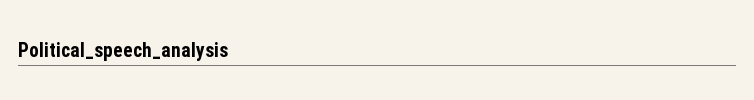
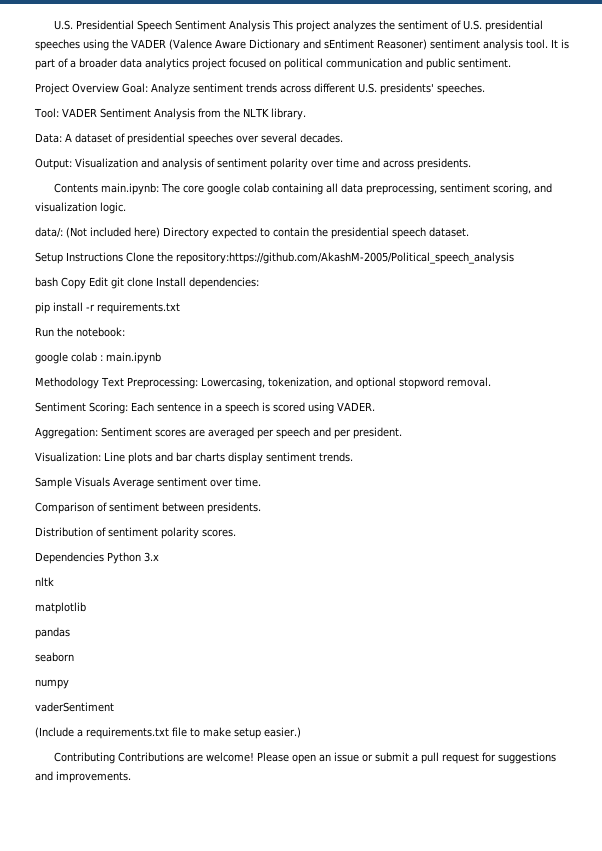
[18,42,228,61] Political_speech_analysis -> [54,20,544,32] [35,39,569,51] [35,58,511,70] [35,83,485,95] [34,108,306,120] [35,133,343,145] [35,158,471,170] [54,183,553,195] [35,202,126,214] [35,227,469,239] [35,252,514,264] [35,277,259,289] [35,302,180,314] [35,327,125,337] [35,352,161,364] [35,377,491,389] [35,402,375,414] [35,427,402,439] [35,452,353,464] [35,477,261,489] [35,502,261,514] [35,527,236,539] [35,552,159,564] [35,577,54,586] [35,602,86,614] [35,627,70,639] [35,652,74,662] [35,679,69,689] [35,702,114,712] [35,727,301,739] [54,752,557,764] [35,771,131,783] U.S. Presidential Speech Sentiment Analysis This project analyzes the sentiment of U.S. presidential speeches using the VADER (Valence Aware Dictionary and sEntiment Reasoner) sentiment analysis tool. It is part of a broader data analytics project focused on political communication and public sentiment. // Project Overview Goal: Analyze sentiment trends across different U.S. presidents' speeches. // Tool: VADER Sentiment Analysis from the NLTK library. // Data: A dataset of presidential speeches over several decades. // Output: Visualization and analysis of sentiment polarity over time and across presidents. // Contents main.ipynb: The core google colab containing all data preprocessing, sentiment scoring, and visualization logic. // data/: (Not included here) Directory expected to contain the presidential speech dataset. // Setup Instructions Clone the repository:https://github.com/AkashM-2005/Political_speech_analysis // bash Copy Edit git clone Install dependencies: // pip install -r requirements.txt // Run the notebook: // google colab : main.ipynb // Methodology Text Preprocessing: Lowercasing, tokenization, and optional stopword removal. // Sentiment Scoring: Each sentence in a speech is scored using VADER. // Aggregation: Sentiment scores are averaged per speech and per president. // Visualization: Line plots and bar charts display sentiment trends. // Sample Visuals Average sentiment over time. // Comparison of sentiment between presidents. // Distribution of sentiment polarity scores. // Dependencies Python 3.x // nltk // matplotlib // pandas // seaborn // numpy // vaderSentiment // (Include a requirements.txt file to make setup easier.) // Contributing Contributions are welcome! Please open an issue or submit a pull request for suggestions and improvements.

